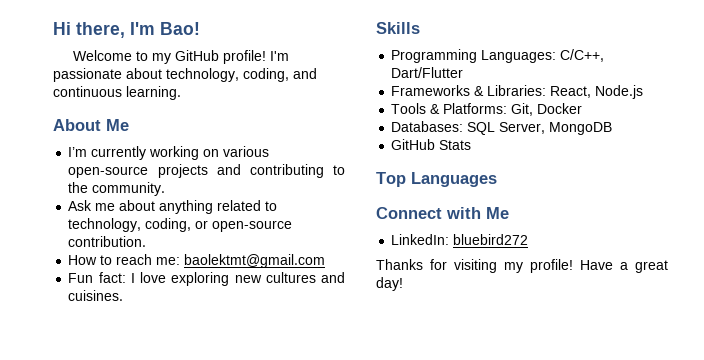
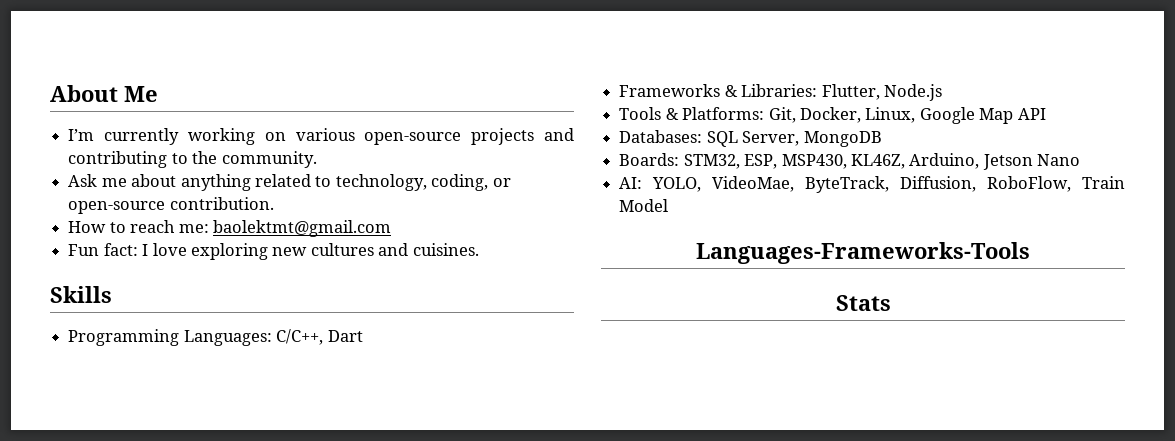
[53,22,200,38] [72,50,289,64] [53,68,317,82] [53,86,181,100] Hi there, I'm Bao! // Welcome to my GitHub profile! I'm passionate about technology, coding, and continuous learning. // -> (50, 93) none
[391,67,464,78] Dart/Flutter -> [327,330,363,342] Dart
[550,86,592,98] React, -> [821,84,880,100] Flutter,
[537,103,583,114] Docker -> [799,107,1046,124] Docker, Linux, Google Map API
[391,139,472,150] [376,172,497,187] [376,207,509,219] [391,234,529,245] [376,259,668,273] [376,277,403,291] GitHub Stats // Top Languages // Connect with Me // LinkedIn: bluebird272 // Thanks for visiting my profile! Have a great day! -> [619,153,1081,170] [619,176,1125,193] [619,199,669,212] [696,242,1030,264] [835,295,891,311] Boards: STM32, ESP, MSP430, KL46Z, Arduino, Jetson Nano // AI: YOLO, VideoMae, ByteTrack, Diffusion, RoboFlow, Train Model // Languages-Frameworks-Tools // Stats

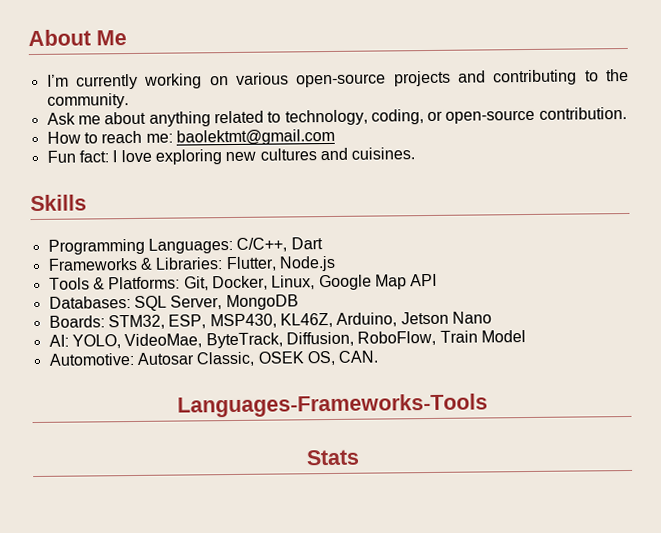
(669, 205) none -> [48,350,379,367] // Automotive: Autosar Classic, OSEK OS, CAN.

